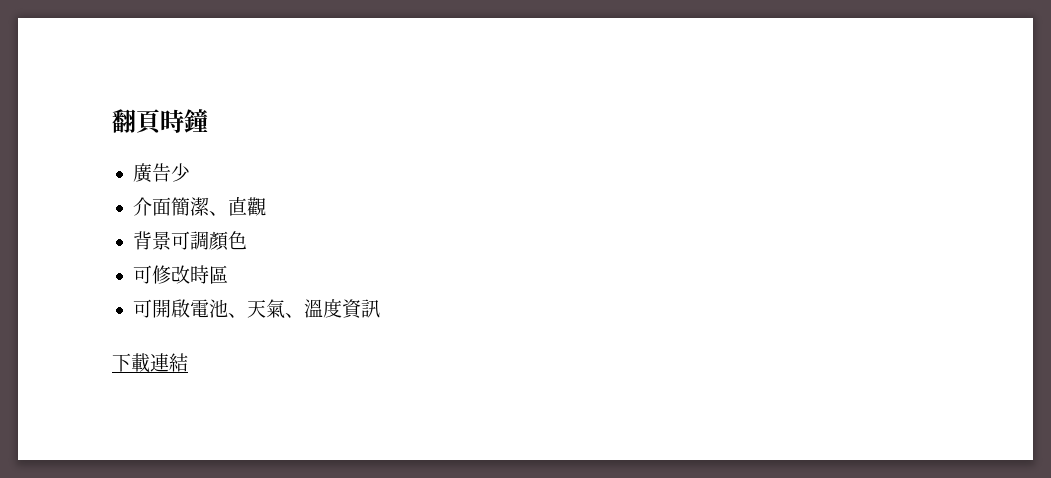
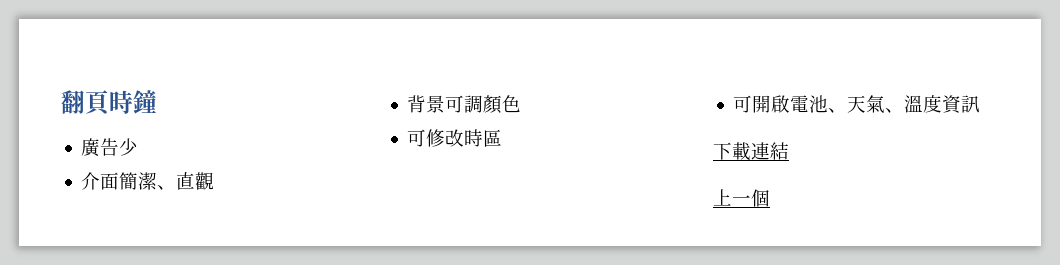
(188, 362) none -> [713,189,770,207] // 上一個

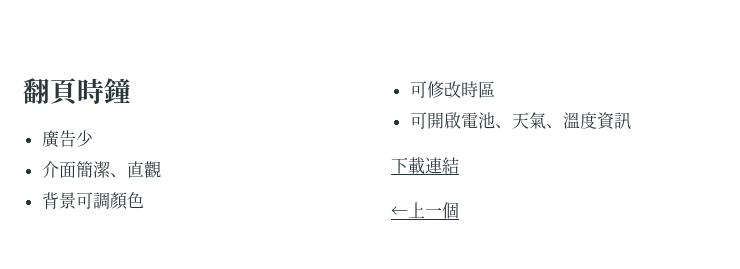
(789, 151) none -> [391,206,408,217] ←

